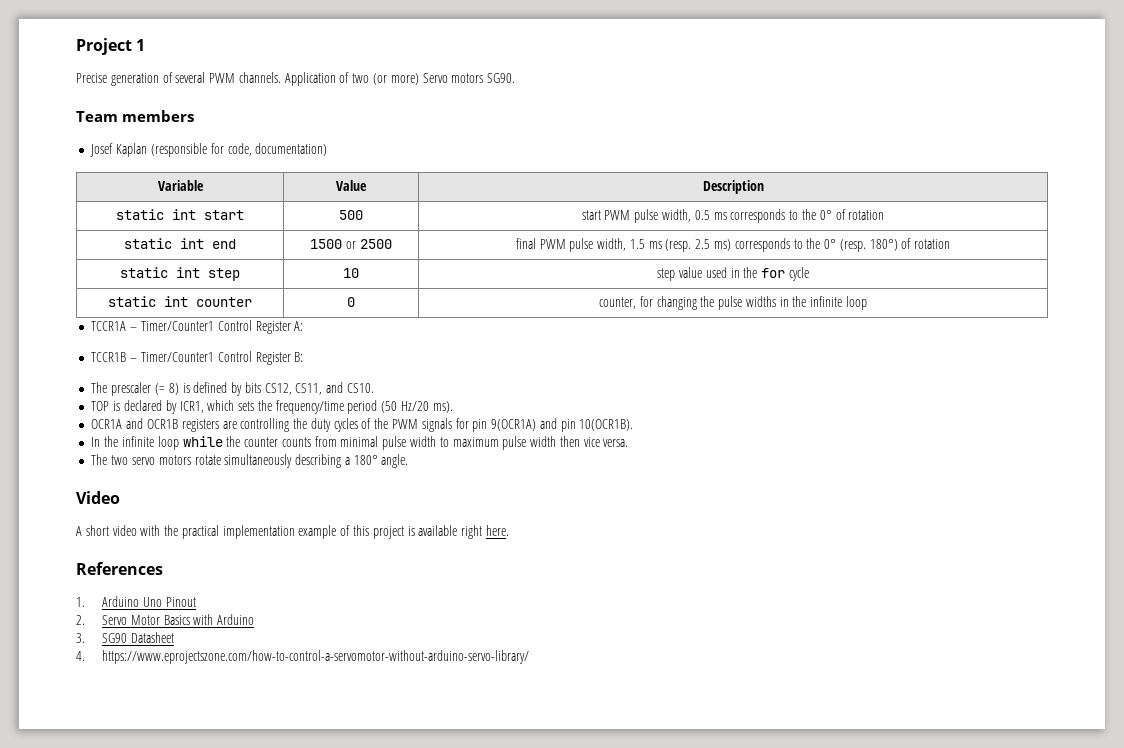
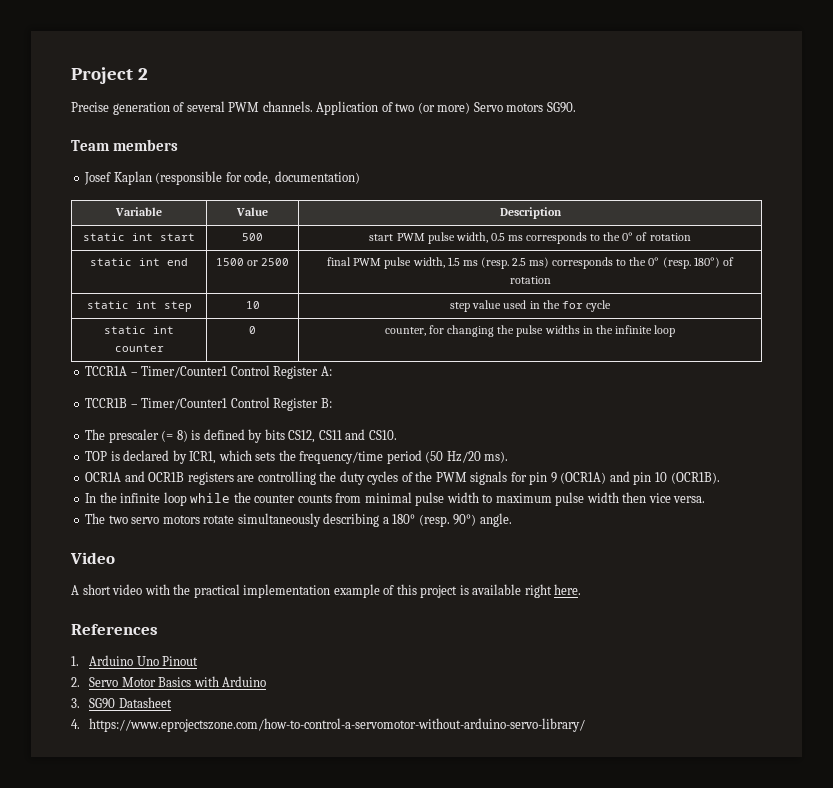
[136,39,146,51] 1 -> [137,68,148,80] 2
[295,383,323,395] CS11, -> [318,430,342,440] CS11
[491,418,634,432] 9(OCR1A) and pin 10(OCR1B). -> [550,471,720,485] 9 (OCR1A) and pin 10 (OCR1B).
(378, 460) none -> [418,514,477,527] (resp. 90°)

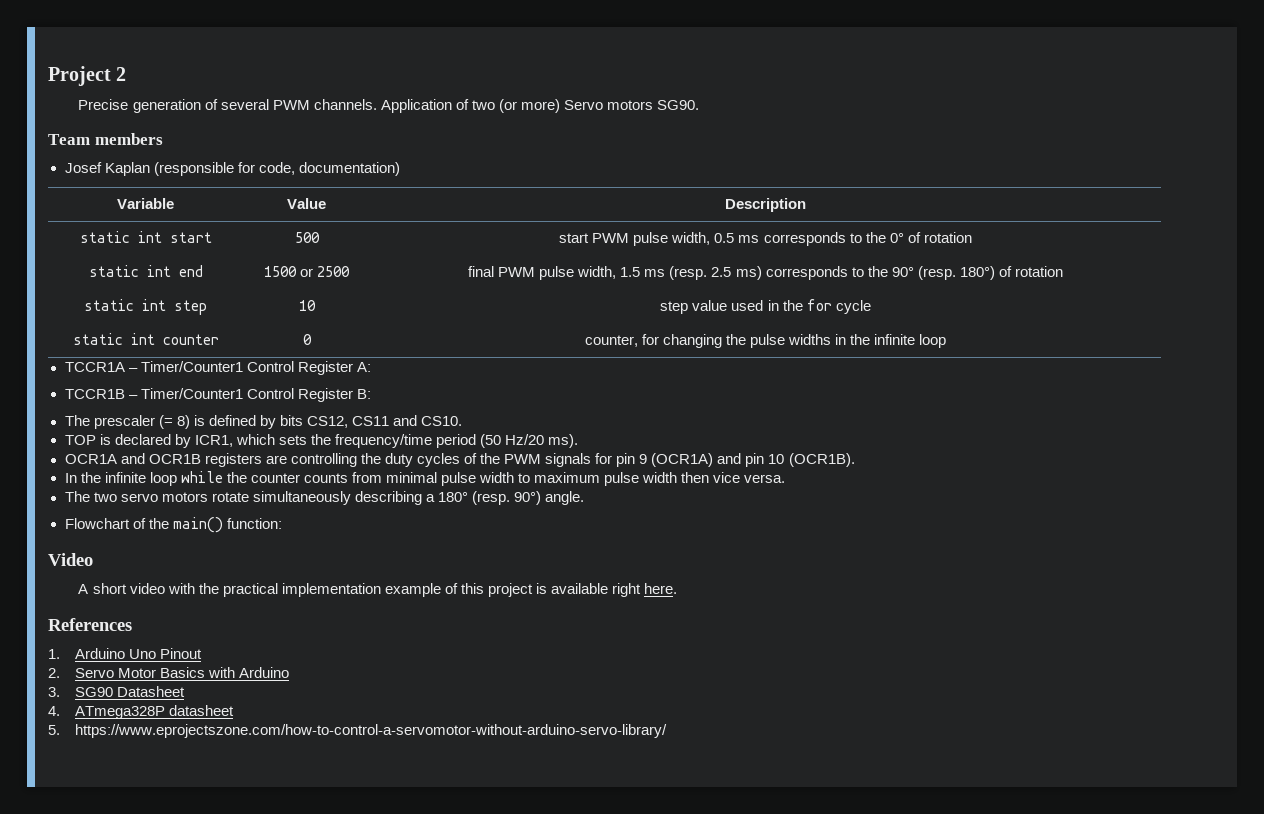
[648,257,660,266] 0° -> [891,267,914,277] 90°
(512, 520) none -> [64,517,282,533] // Flowchart of the main() function:
(80, 724) none -> [75,705,235,719] [48,725,60,735] ATmega328P datasheet // 5.

